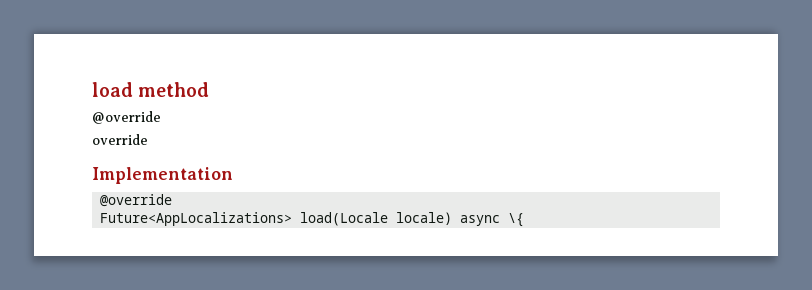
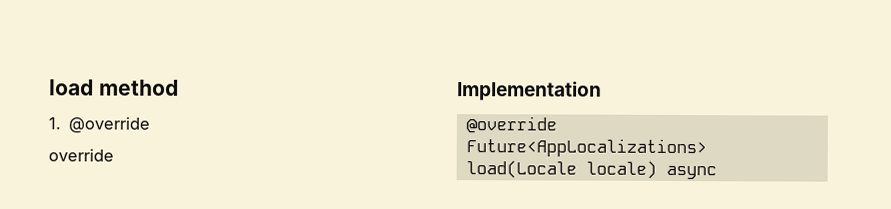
(210, 89) none -> [48,117,61,130] 1.
[508,213,525,227] \{ -> (717, 172) none

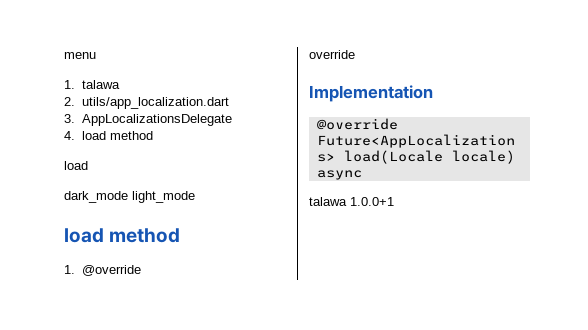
(49, 87) none -> [64,52,96,59] [64,80,120,89] [64,97,229,109] [64,114,232,126] [64,131,153,140] [64,161,88,170] [64,191,195,203] menu // 1. talawa // 2. utils/app_localization.dart // 3. AppLocalizationsDelegate // 4. load method // load // dark_mode light_mode //
(717, 172) none -> [309,197,394,206] // talawa 1.0.0+1

